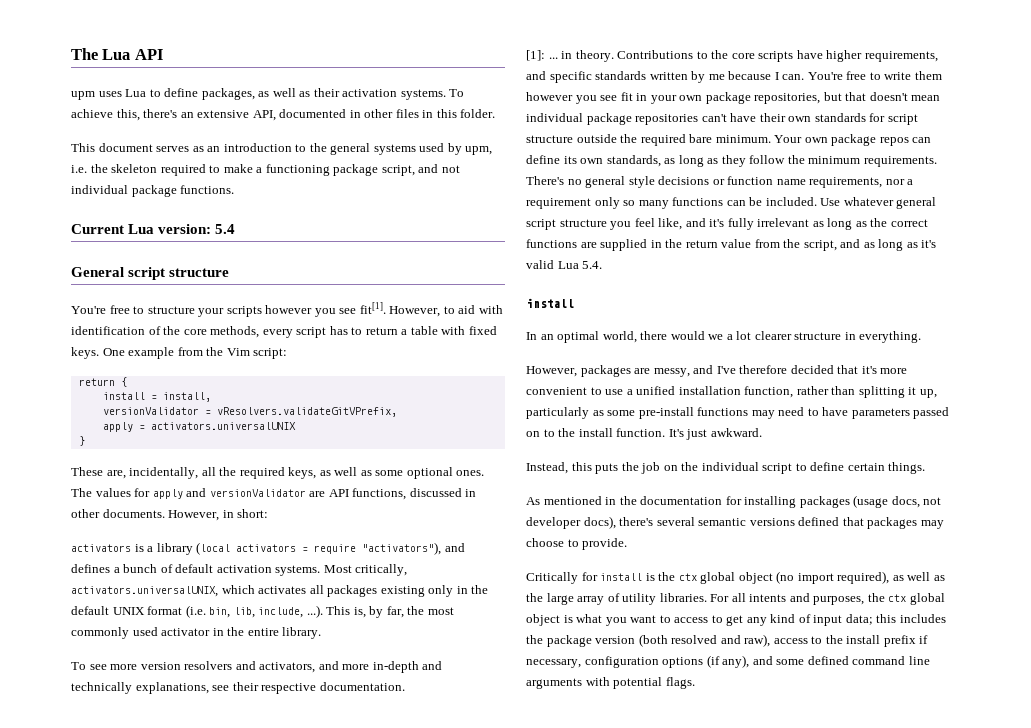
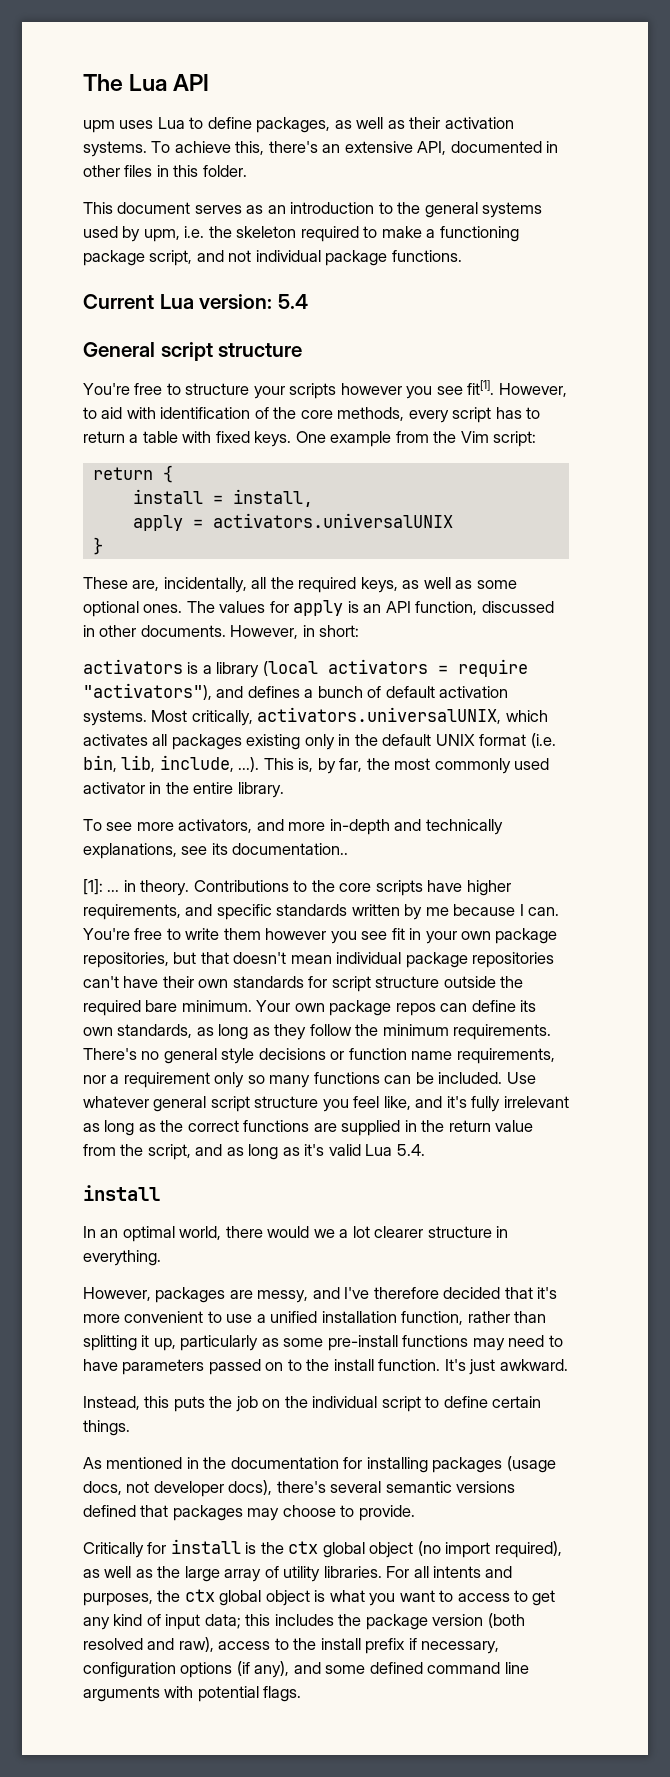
[102,407,397,417] // versionValidator = vResolvers.validateGitVPrefix, -> (313, 498) none
[186,488,407,500] and versionValidator are API functions, -> [347,601,478,615] is an API function,
[140,661,256,670] version resolvers and -> (174, 826) none
[232,682,405,694] their respective documentation. -> [211,843,349,855] its documentation..

